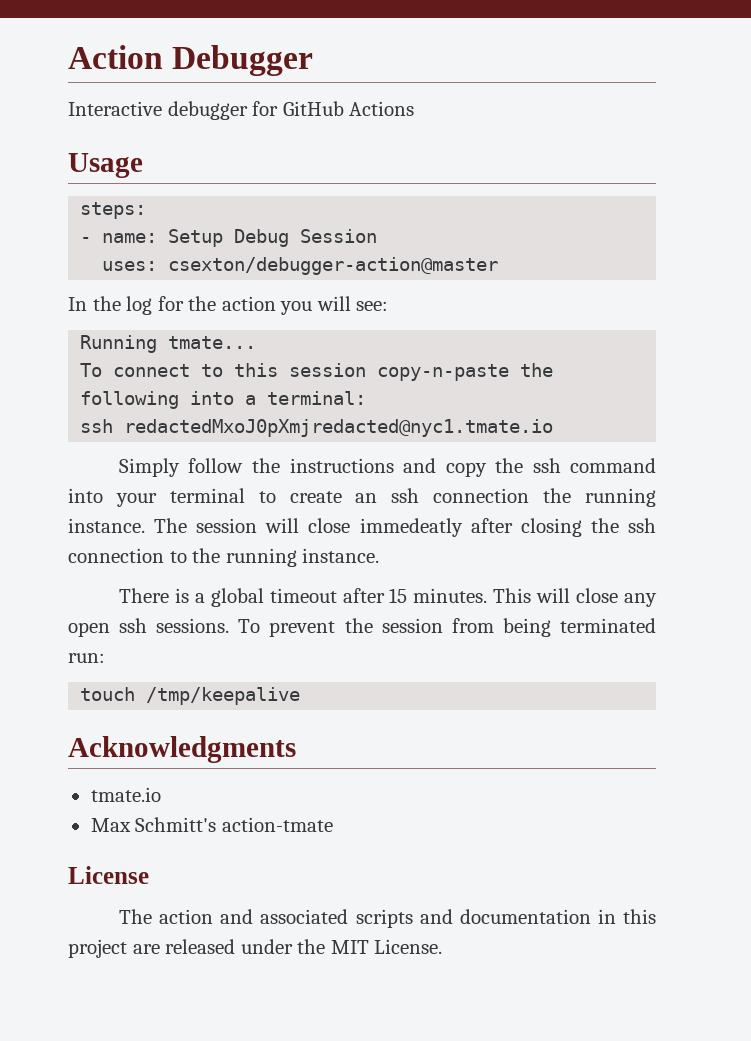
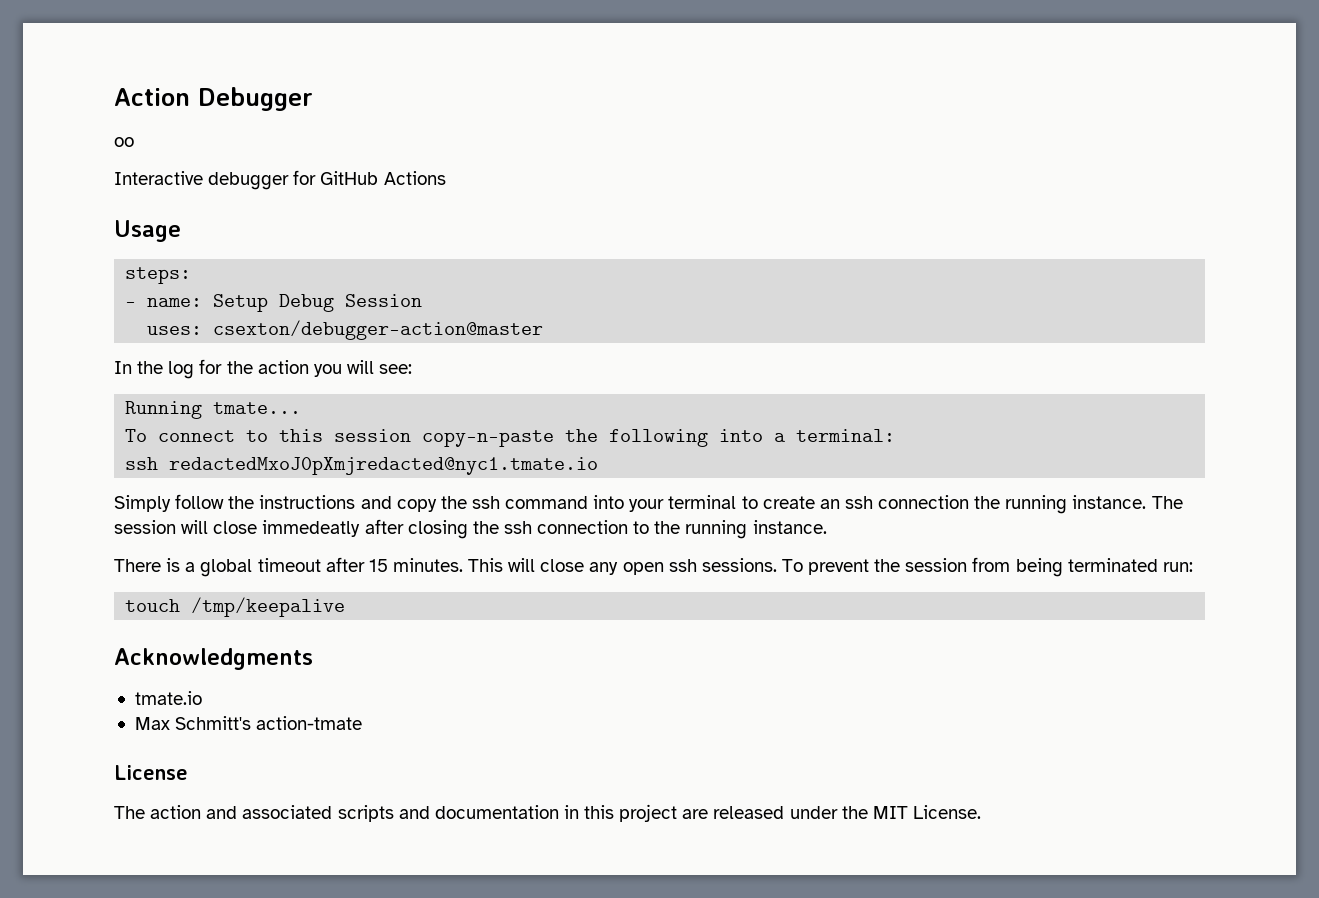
(314, 60) none -> [114,137,134,147] // oo

